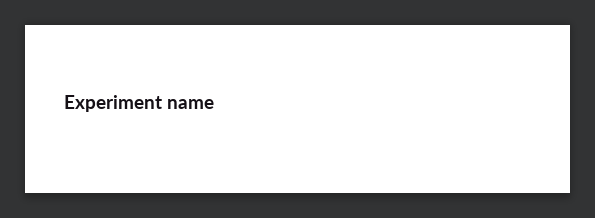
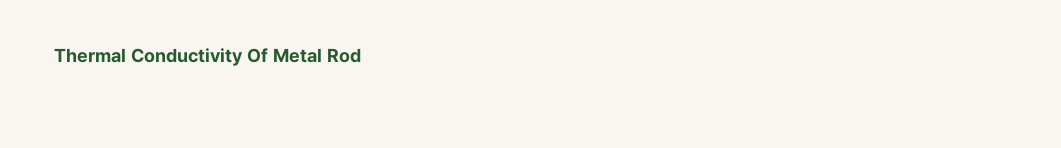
[64,95,215,112] Experiment name -> [54,48,361,66] Thermal Conductivity Of Metal Rod

